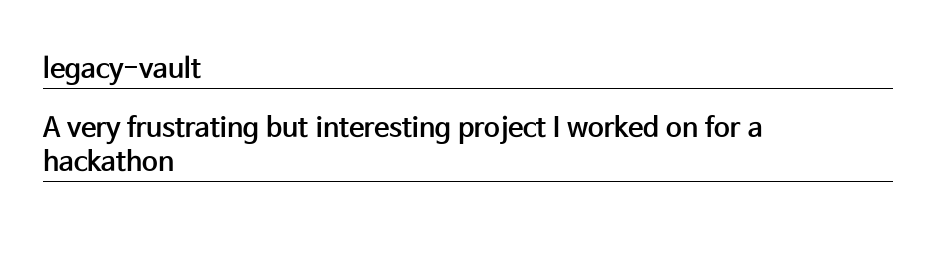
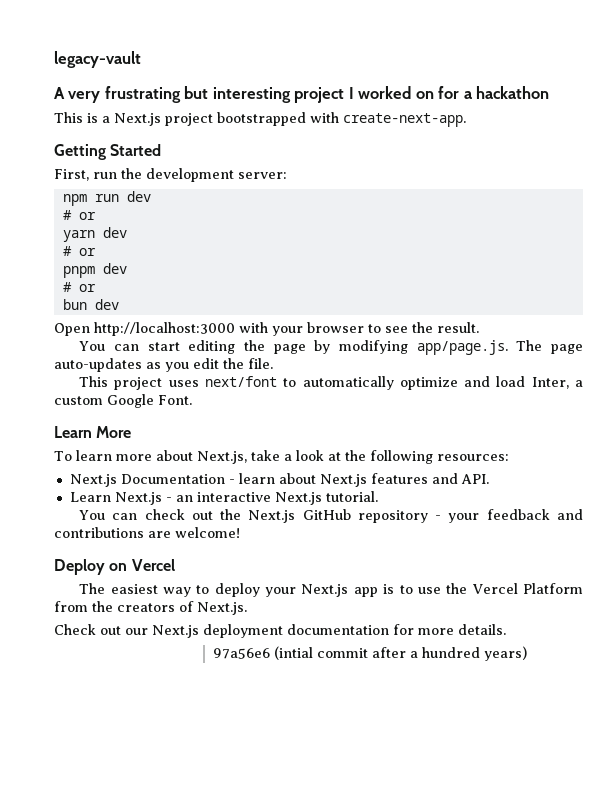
(174, 160) none -> [54,112,466,127] [54,144,162,160] [54,168,287,182] [62,191,151,206] [62,210,96,220] [62,227,127,242] [62,246,96,256] [62,263,127,278] [62,282,96,292] [62,299,119,310] [54,322,479,336] [79,340,583,355] [54,358,273,372] [79,376,583,390] [54,394,192,408] [54,426,132,438] [54,450,509,464] [69,473,489,487] [69,491,378,505] [79,509,583,523] [54,527,240,538] [54,559,175,575] [79,583,583,597] [54,601,247,615] [54,624,506,638] [212,646,527,661] // This is a Next.js project bootstrapped with create-next-app. // Getting Started // First, run the development server: // npm run dev // # or // yarn dev // # or // pnpm dev // # or // bun dev // Open http://localhost:3000 with your browser to see the result. // You can start editing the page by modifying app/page.js. The page auto-updates as you edit the file. // This project uses next/font to automatically optimize and load Inter, a custom Google Font. // Learn More // To learn more about Next.js, take a look at the following resources: // Next.js Documentation - learn about Next.js features and API. // Learn Next.js - an interactive Next.js tutorial. // You can check out the Next.js GitHub repository - your feedback and contributions are welcome! // Deploy on Vercel // The easiest way to deploy your Next.js app is to use the Vercel Platform from the creators of Next.js. // Check out our Next.js deployment documentation for more details. // 97a56e6 (intial commit after a hundred years)

